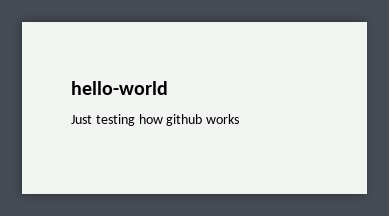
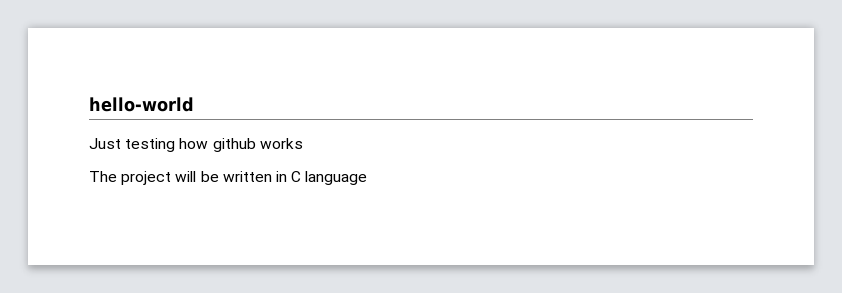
(240, 119) none -> [89,171,368,185] // The project will be written in C language

